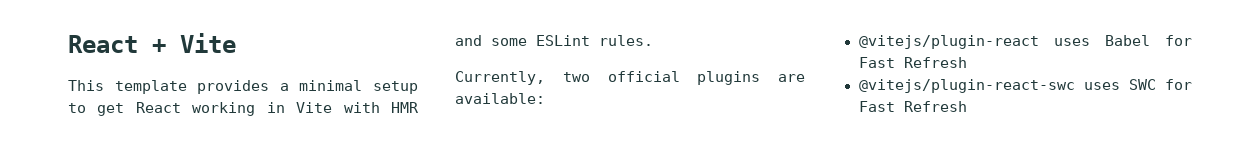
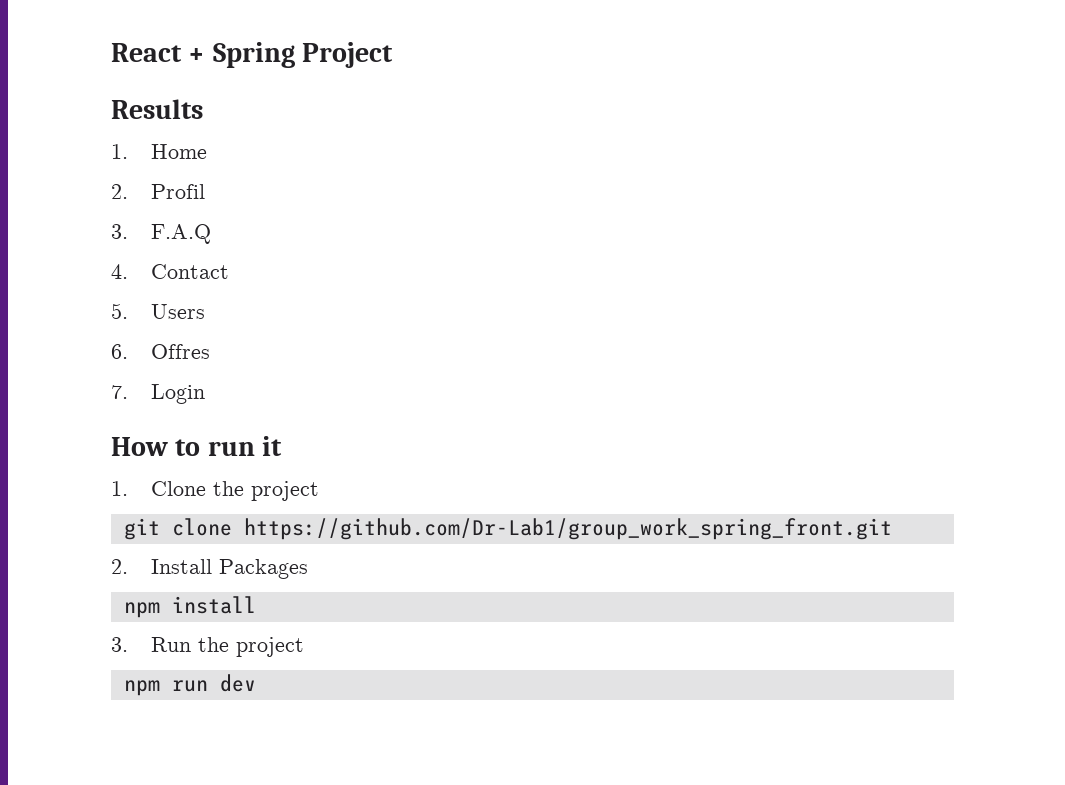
[180,33,236,53] [68,80,418,94] [68,102,419,116] [455,35,653,46] [455,71,805,85] [455,93,545,104] [858,35,1192,49] [858,57,967,68] [858,79,1192,93] [858,101,967,112] Vite // This template provides a minimal setup to get React working in Vite with HMR and some ESLint rules. // Currently, two official plugins are available: // @vitejs/plugin-react uses Babel for Fast Refresh // @vitejs/plugin-react-swc uses SWC for Fast Refresh -> [212,42,394,68] [111,99,203,119] [111,144,208,159] [111,184,206,199] [111,224,212,244] [111,264,230,279] [111,303,206,319] [111,344,211,359] [111,384,206,404] [111,436,283,456] [111,481,320,501] [123,518,892,540] [111,559,309,579] [123,596,256,618] [111,637,305,657] [123,674,256,696] Spring Project // Results // 1. Home // 2. Profil // 3. F.A.Q // 4. Contact // 5. Users // 6. Offres // 7. Login // How to run it // 1. Clone the project // git clone https://github.com/Dr-Lab1/group_work_spring_front.git // 2. Install Packages // npm install // 3. Run the project // npm run dev

